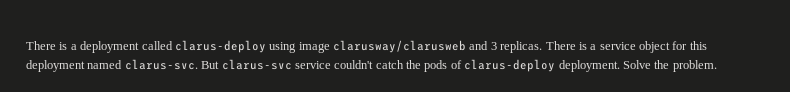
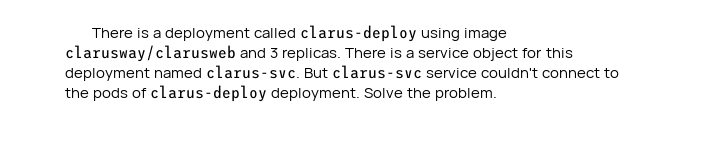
[375,60,404,69] catch -> [542,68,620,78] connect to

